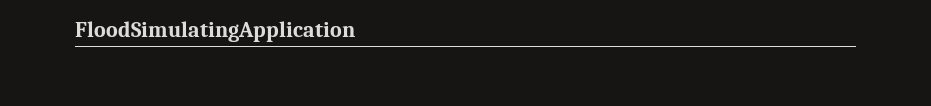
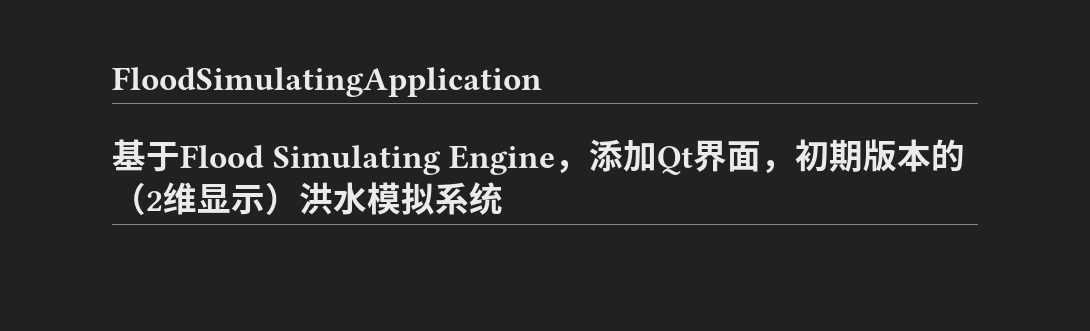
(355, 31) none -> [112,139,966,175] [112,182,503,215] // 基于Flood Simulating Engine，添加Qt界面，初期版本的（2维显示）洪水模拟系统

